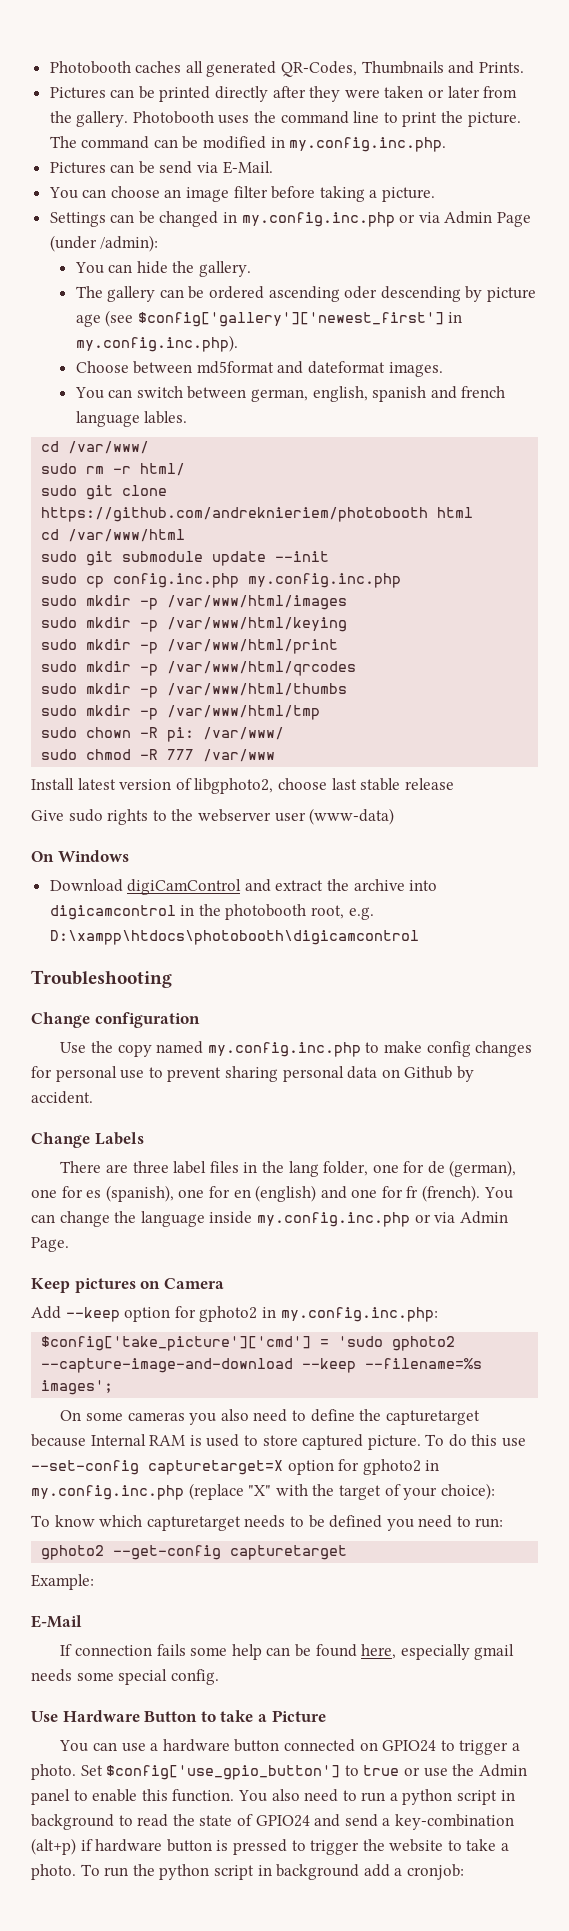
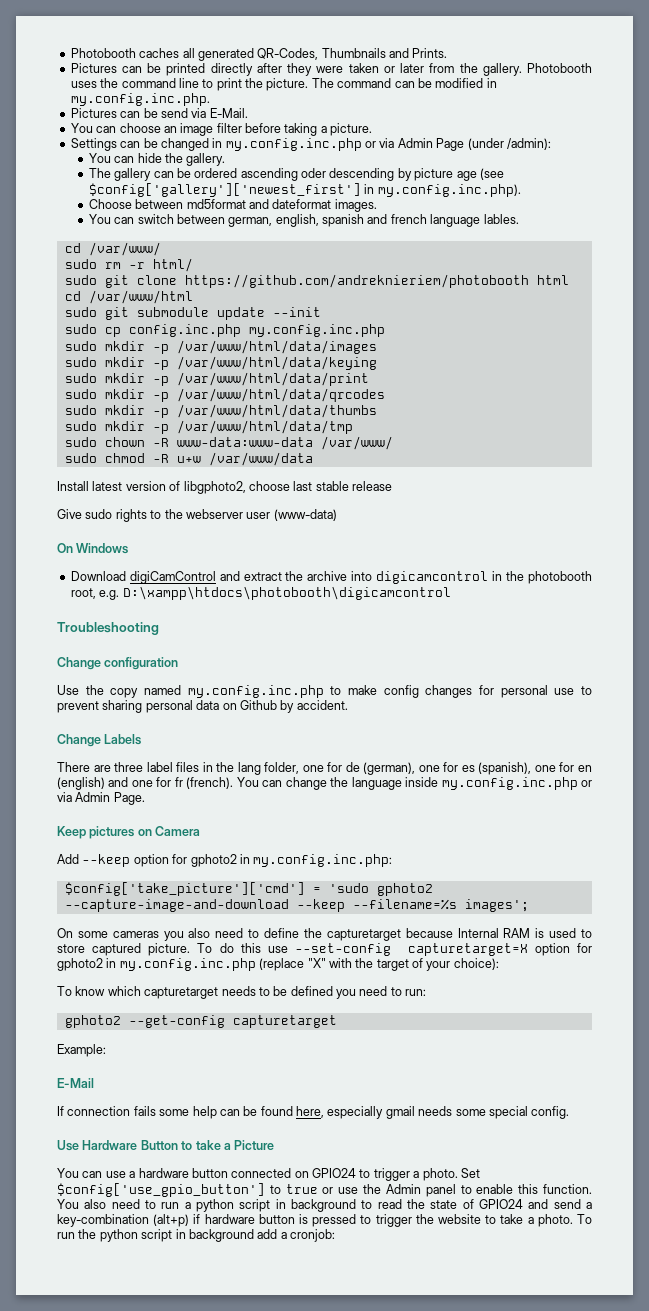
[167,595,348,610] [41,617,348,632] [41,639,339,654] [41,661,357,676] [41,683,348,698] [41,705,321,720] /var/www/html/images // sudo mkdir -p /var/www/html/keying // sudo mkdir -p /var/www/html/print // sudo mkdir -p /var/www/html/qrcodes // sudo mkdir -p /var/www/html/thumbs // sudo mkdir -p /var/www/html/tmp -> [176,340,377,354] [64,356,377,370] [64,372,369,386] [64,388,385,402] [64,404,377,418] [64,420,353,434] /var/www/html/data/images // sudo mkdir -p /var/www/html/data/keying // sudo mkdir -p /var/www/html/data/print // sudo mkdir -p /var/www/html/data/qrcodes // sudo mkdir -p /var/www/html/data/thumbs // sudo mkdir -p /var/www/html/data/tmp
[167,727,195,742] pi: -> [176,437,313,447] www-data:www-data
[167,749,276,762] 777 /var/www -> [176,452,313,466] u+w /var/www/data

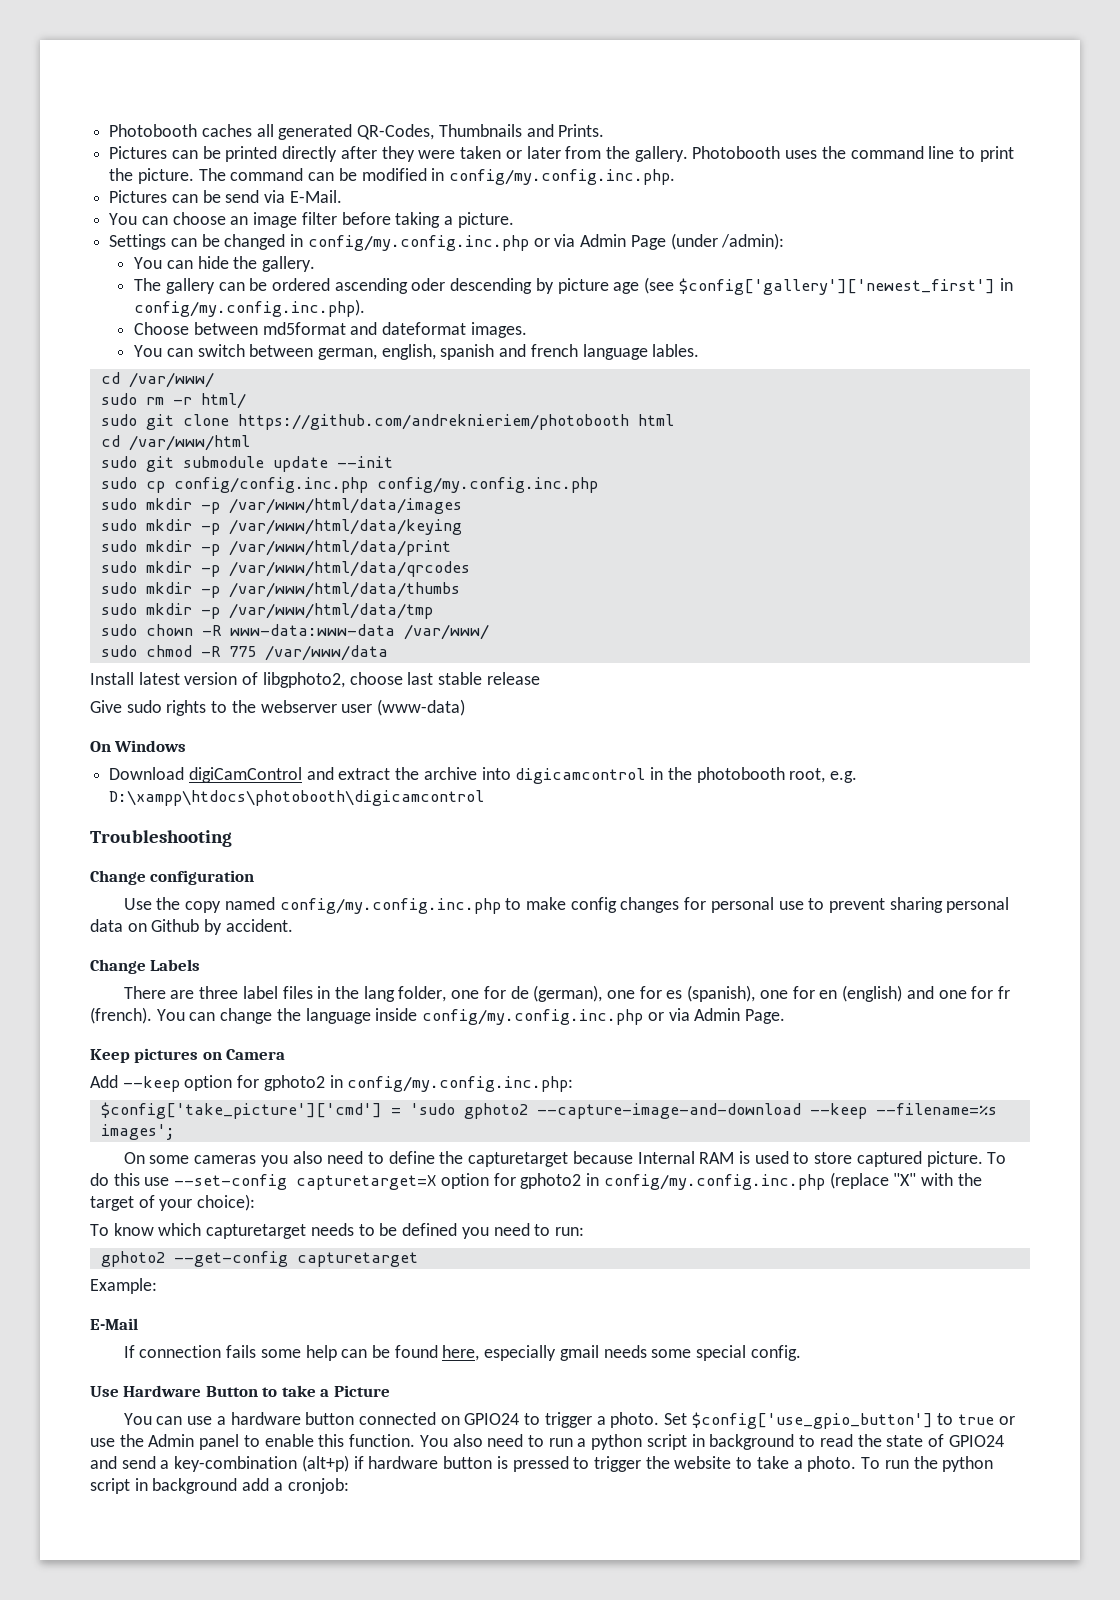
[70,93,210,106] my.config.inc.php. -> [449,169,676,185] config/my.config.inc.php.
[225,138,362,151] my.config.inc.php -> [307,235,529,251] config/my.config.inc.php
[377,184,521,197] my.config.inc.php). -> [134,299,366,317] config/my.config.inc.php).
[128,324,385,337] config.inc.php my.config.inc.php -> [173,477,598,493] config/config.inc.php config/my.config.inc.php
[176,456,201,463] u+w -> [228,646,256,657] 775
[187,685,324,698] my.config.inc.php -> [279,898,501,914] config/my.config.inc.php
[441,777,578,790] my.config.inc.php -> [422,1009,644,1025] config/my.config.inc.php
[253,854,393,867] my.config.inc.php: -> [347,1076,574,1092] config/my.config.inc.php:
[119,958,256,971] my.config.inc.php -> [603,1174,825,1190] config/my.config.inc.php

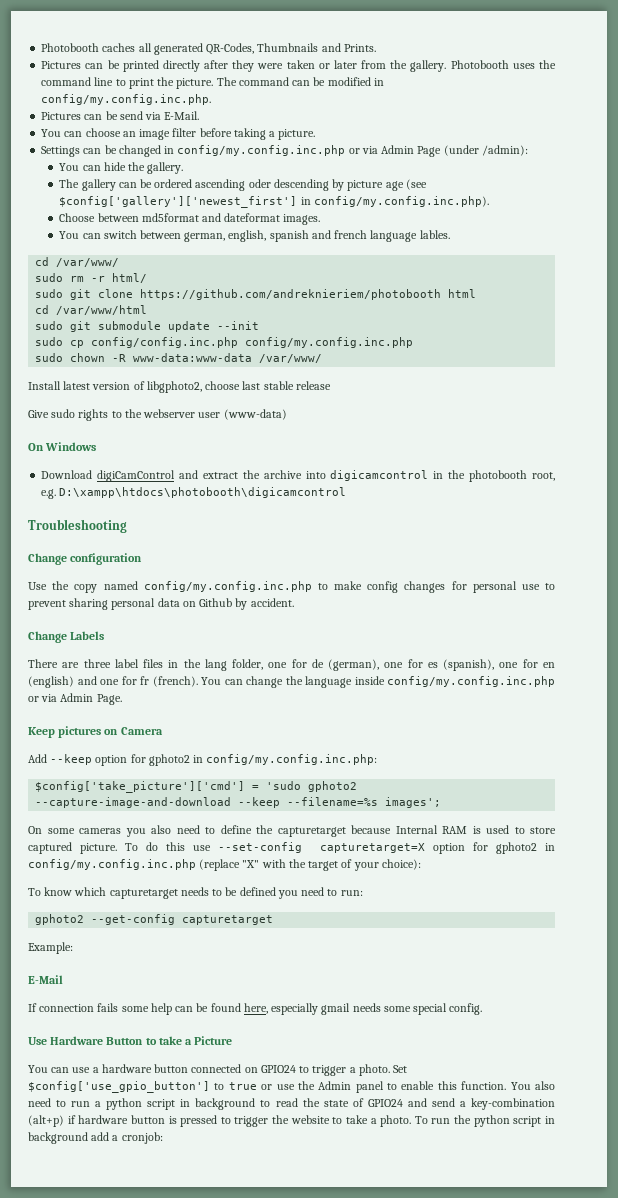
[100,498,462,514] [100,519,462,535] [100,540,451,556] [100,561,470,577] [100,582,460,598] [100,603,433,619] // sudo mkdir -p /var/www/html/data/images // sudo mkdir -p /var/www/html/data/keying // sudo mkdir -p /var/www/html/data/print // sudo mkdir -p /var/www/html/data/qrcodes // sudo mkdir -p /var/www/html/data/thumbs // sudo mkdir -p /var/www/html/data/tmp -> (414, 342) none
[100,645,388,661] // sudo chmod -R 775 /var/www/data -> (323, 358) none

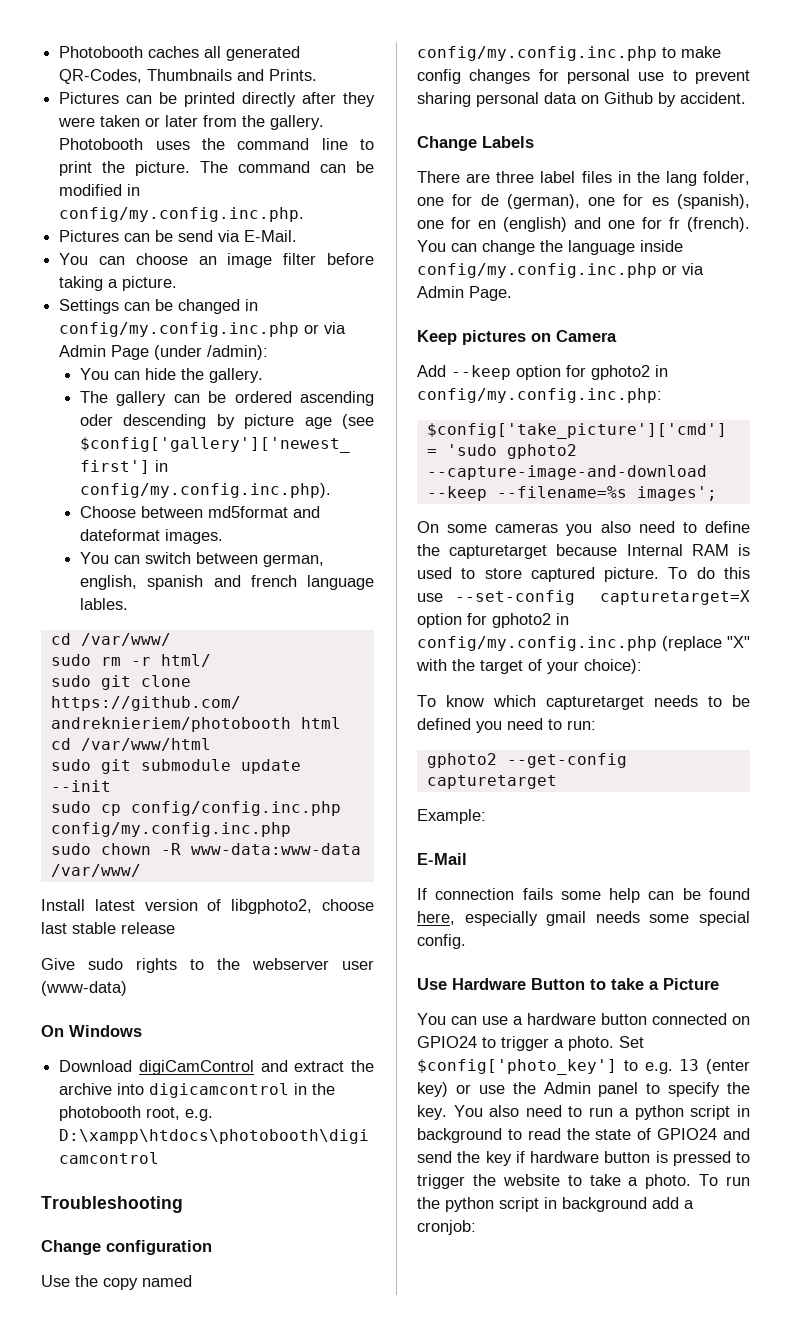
[28,1081,257,1093] $config['use_gpio_button'] to true -> [417,1059,750,1075] [417,1082,448,1097] $config['photo_key'] to e.g. 13 (enter key)
[401,1081,507,1090] enable this function. -> [668,1082,750,1097] [417,1105,447,1120] specify the key.
[459,1098,555,1110] [28,1115,64,1127] a key-combination (alt+p) -> [457,1151,512,1166] the key

